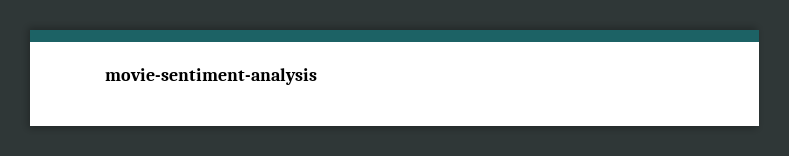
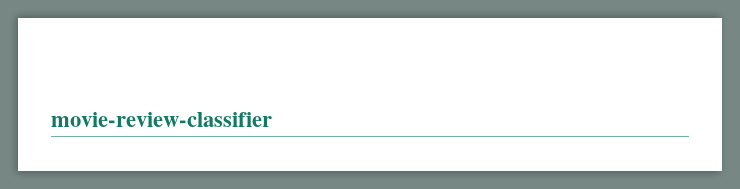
[105,68,317,85] movie-sentiment-analysis -> [51,112,272,127] movie-review-classifier

